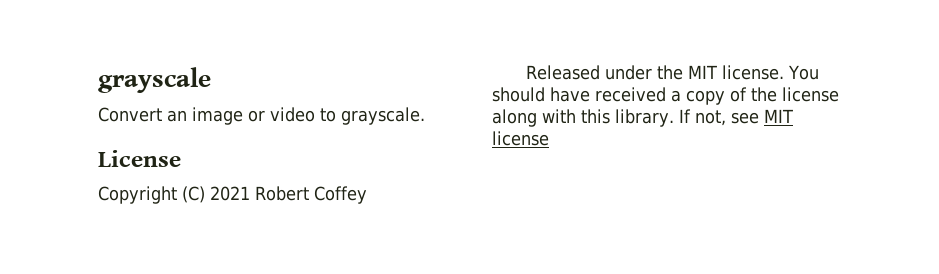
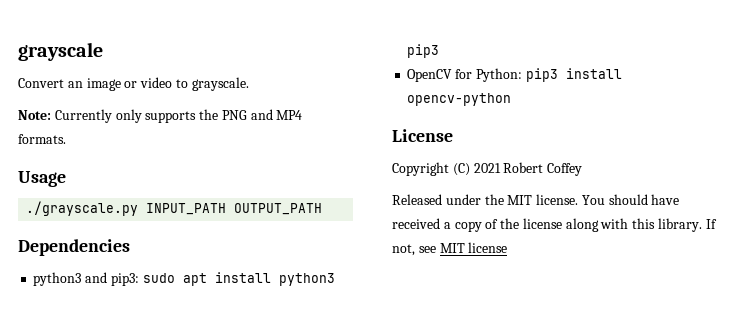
(425, 116) none -> [18,109,303,123] [18,134,66,144] [18,171,66,187] [26,201,323,216] [18,239,130,256] [33,272,335,286] [407,44,440,58] [407,68,622,82] [407,93,512,106] // Note: Currently only supports the PNG and MP4 formats. // Usage // ./grayscale.py INPUT_PATH OUTPUT_PATH // Dependencies // python3 and pip3: sudo apt install python3 pip3 // OpenCV for Python: pip3 install opencv-python

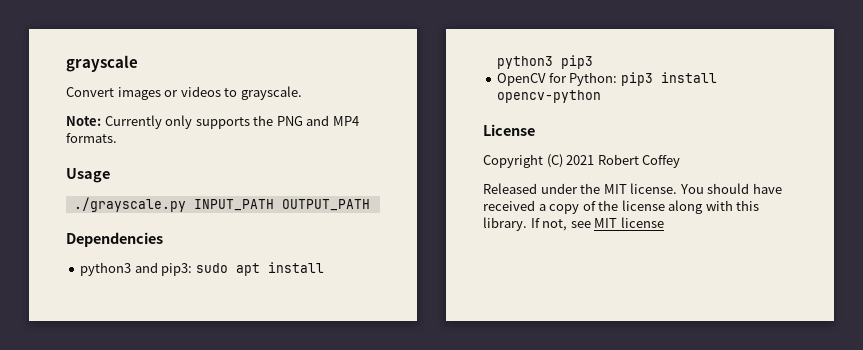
[67,77,173,91] an image or video -> [117,86,221,100] images or videos

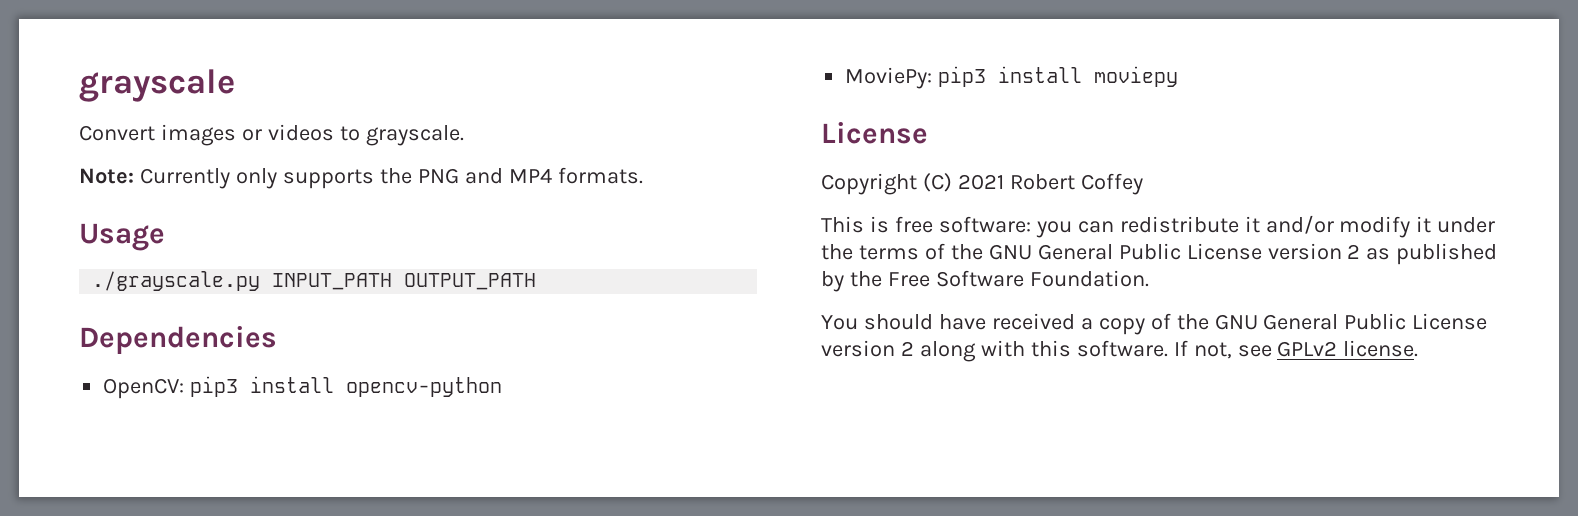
[80,262,324,276] [497,55,594,69] [497,72,618,86] python3 and pip3: sudo apt install python3 pip3 // OpenCV for Python: -> [103,378,185,399] OpenCV:
(602, 96) none -> [845,66,1179,89] // MoviePy: pip3 install moviepy
[483,183,678,194] Released under the MIT license. -> [821,215,1496,238] [821,243,1498,265] [821,270,1149,292] This is free software: you can redistribute it and/or modify it under the terms of the GNU General Public License version 2 as published by the Free Software Foundation. //
[621,200,665,211] license -> [1214,313,1488,330] [821,340,914,357] GNU General Public License version 2
[483,217,527,231] library. -> [1076,340,1168,357] software.
[594,217,664,228] MIT license -> [1277,340,1419,357] GPLv2 license.

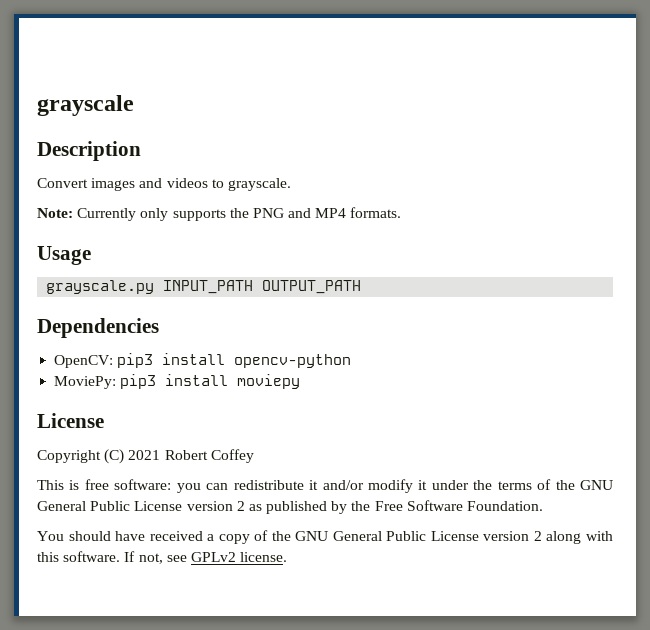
(235, 85) none -> [37,141,141,161] // Description
[241,129,262,141] or -> [139,178,163,188] and
[92,271,261,291] ./grayscale.py -> [46,280,155,294] grayscale.py

